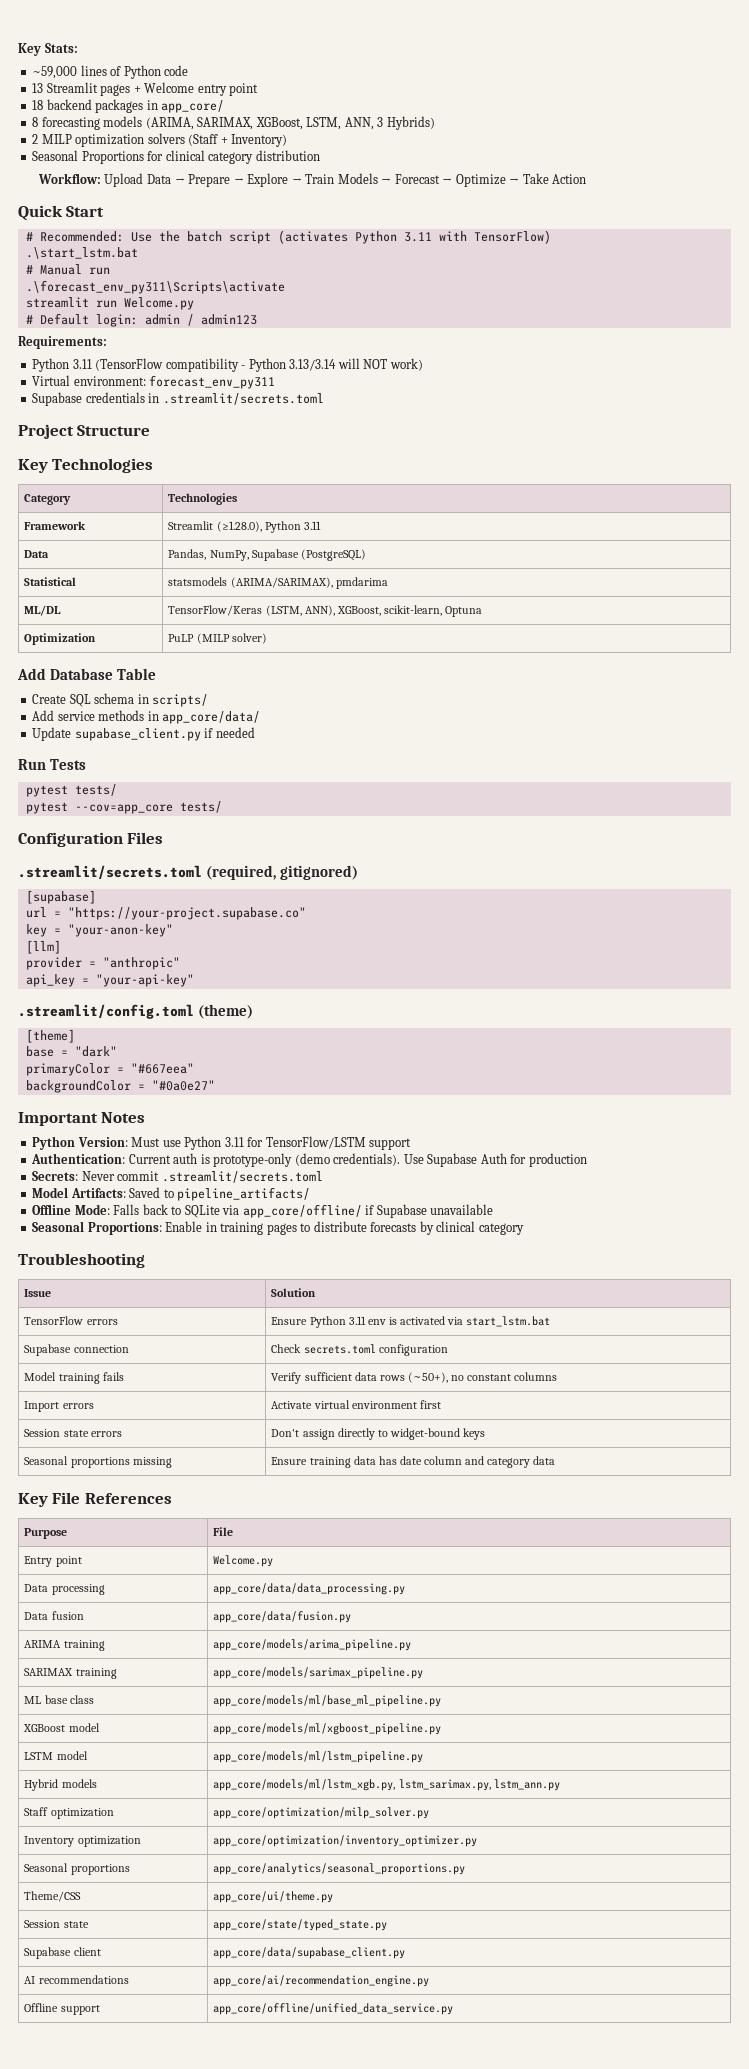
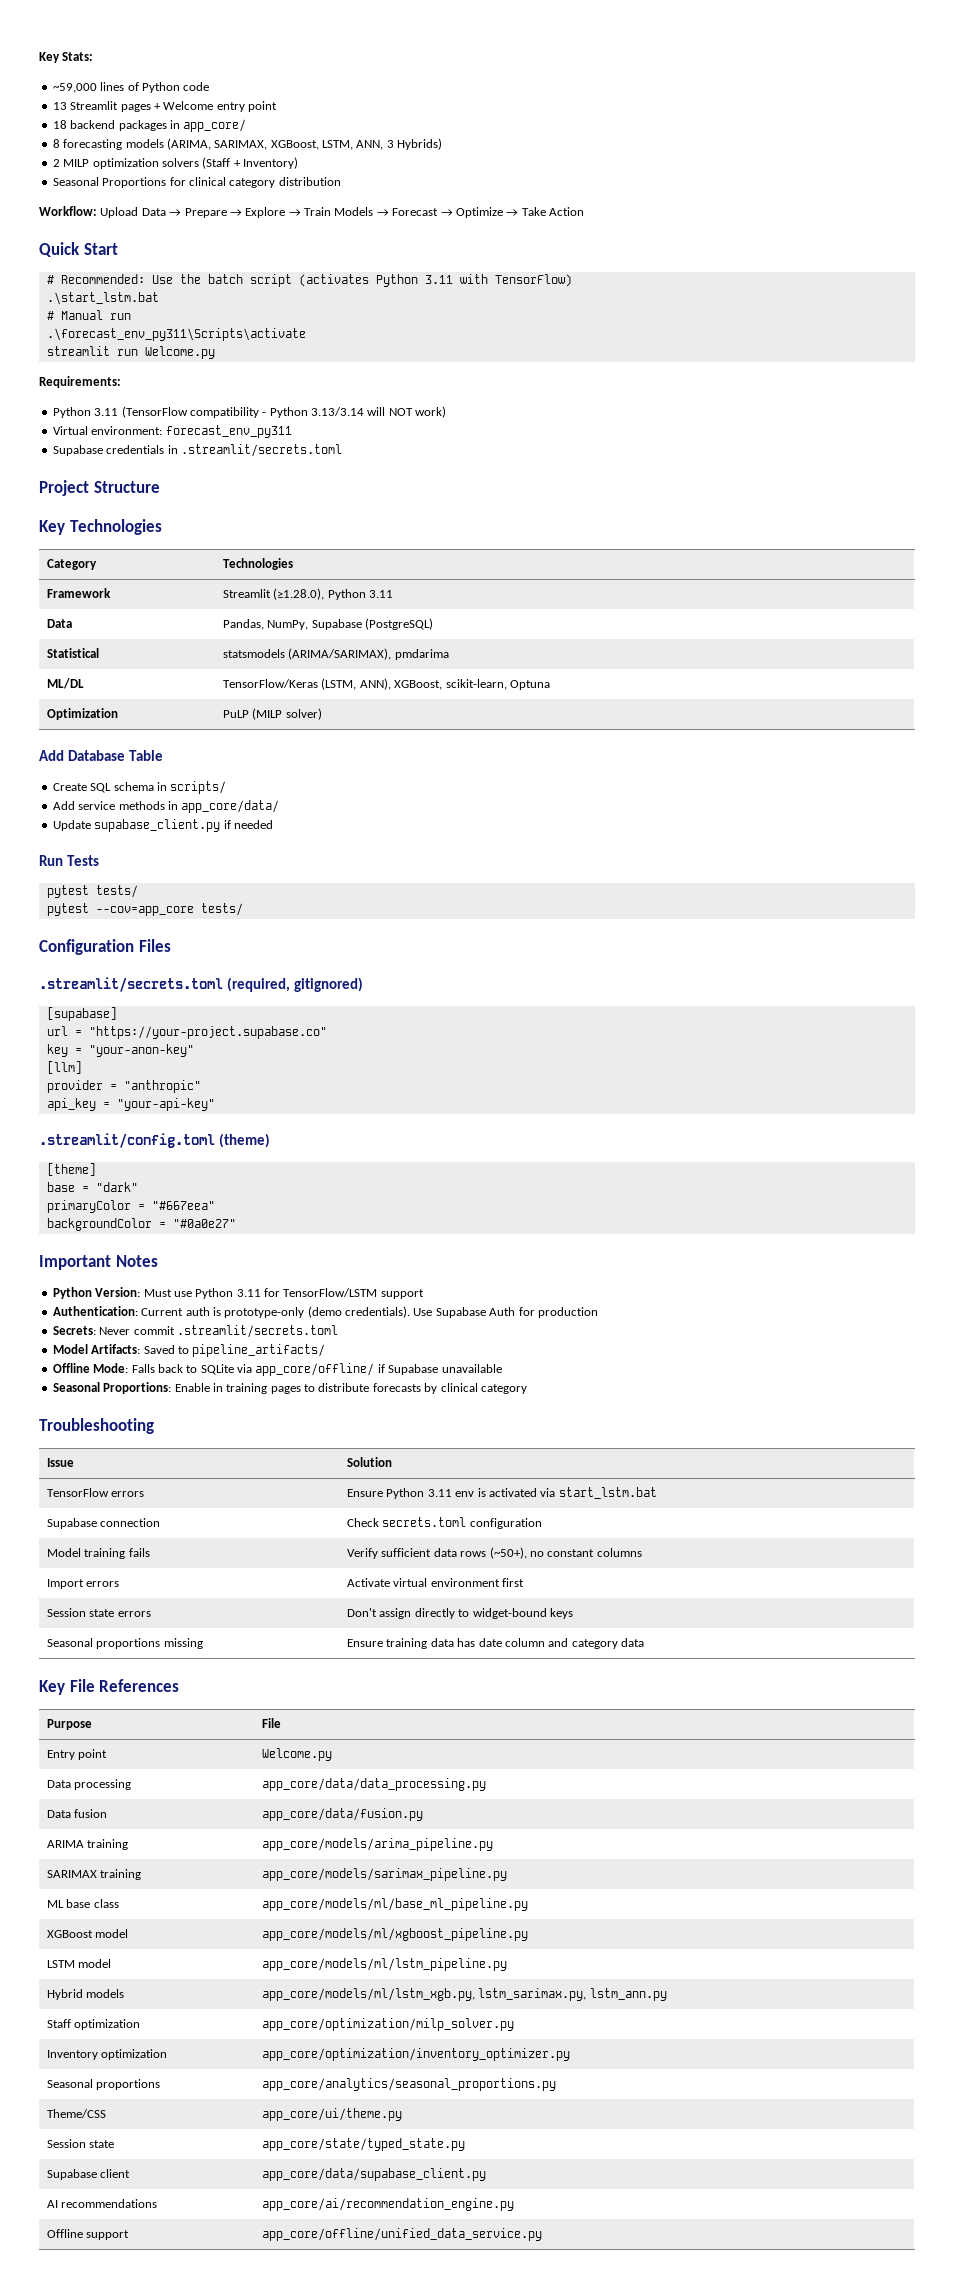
[25,313,257,327] // # Default login: admin / admin123 -> (215, 352) none

